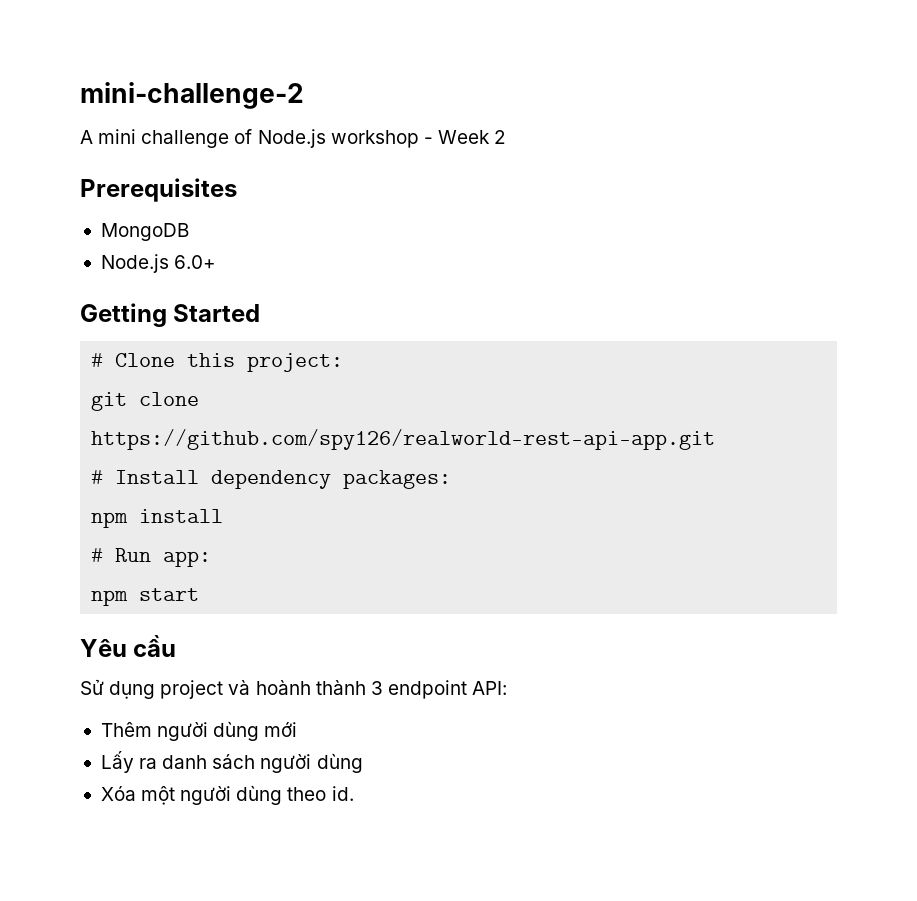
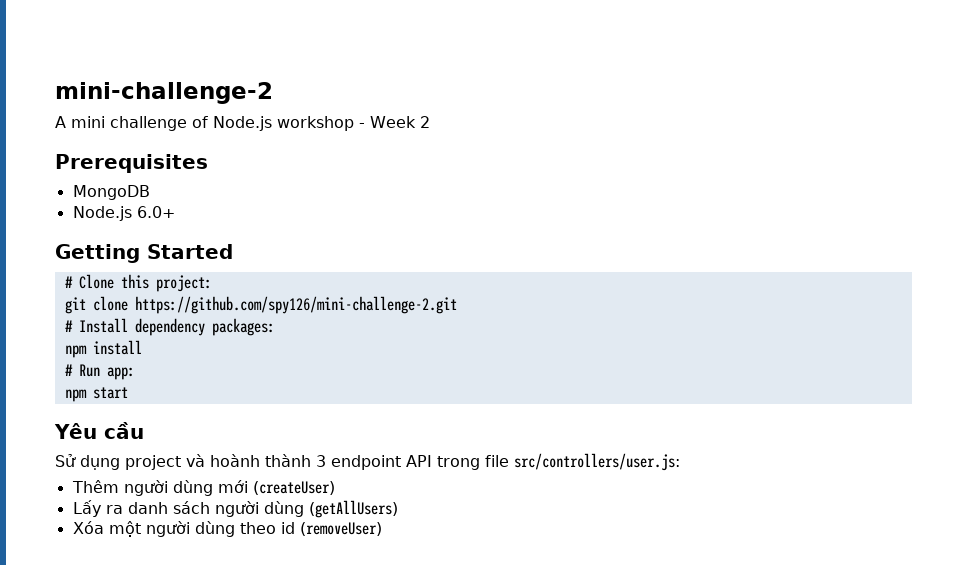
[91,429,716,450] https://github.com/spy126/realworld-rest-api-app.git -> [134,296,457,314] https://github.com/spy126/mini-challenge-2.git
[472,681,508,695] API: -> [406,453,680,471] API trong file src/controllers/user.js:
(298, 729) none -> [252,481,335,495] (createUser)
(363, 763) none -> [308,500,398,518] (getAllUsers)
[331,786,354,801] id. -> [280,522,382,536] id (removeUser)

